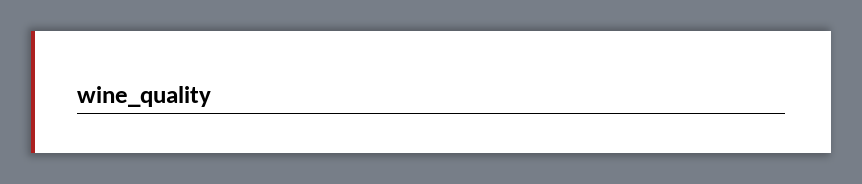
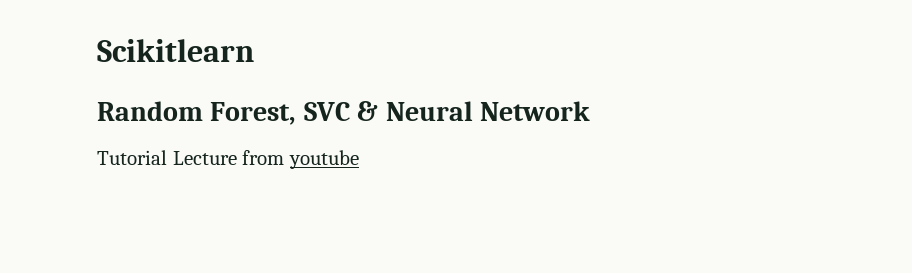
[77,86,211,107] wine_quality -> [97,39,254,62] [97,101,591,125] [97,150,359,169] Scikitlearn // Random Forest, SVC & Neural Network // Tutorial Lecture from youtube

